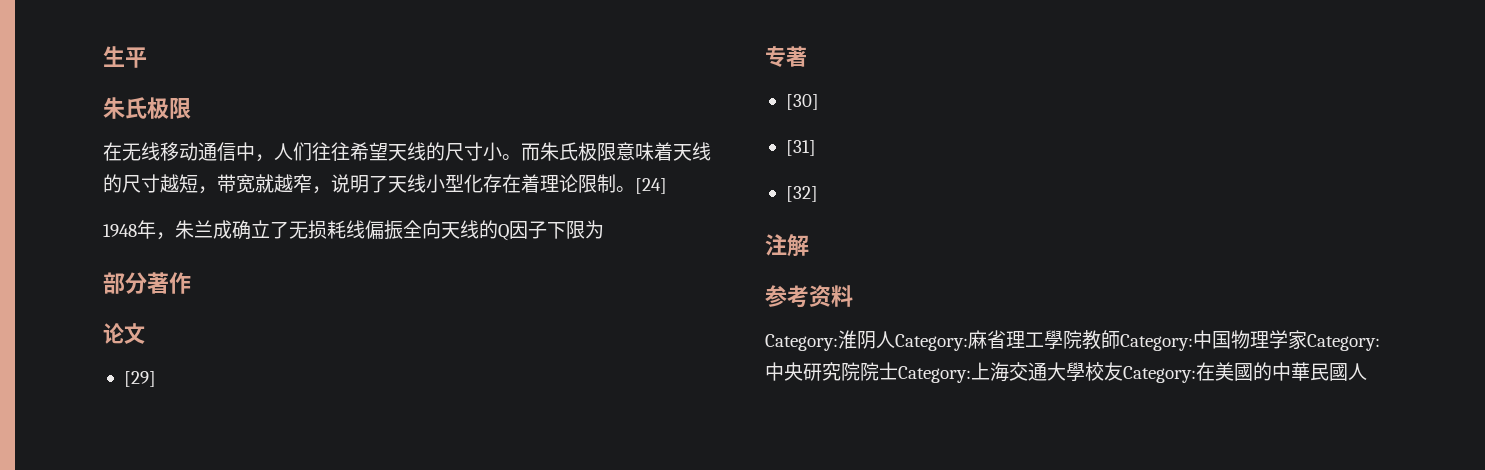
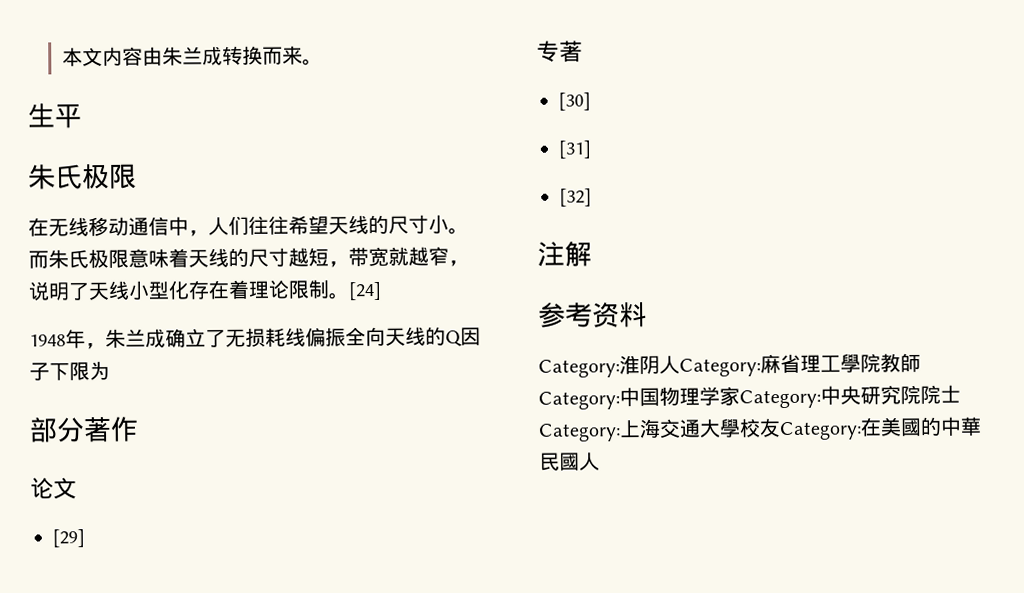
(103, 56) none -> [62,45,324,67] 本文内容由朱兰成转换而来。 //

